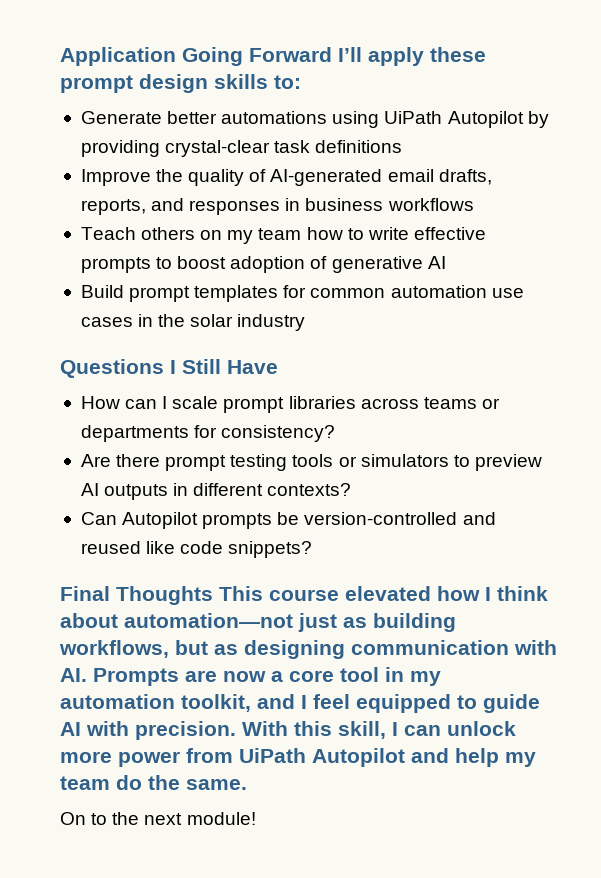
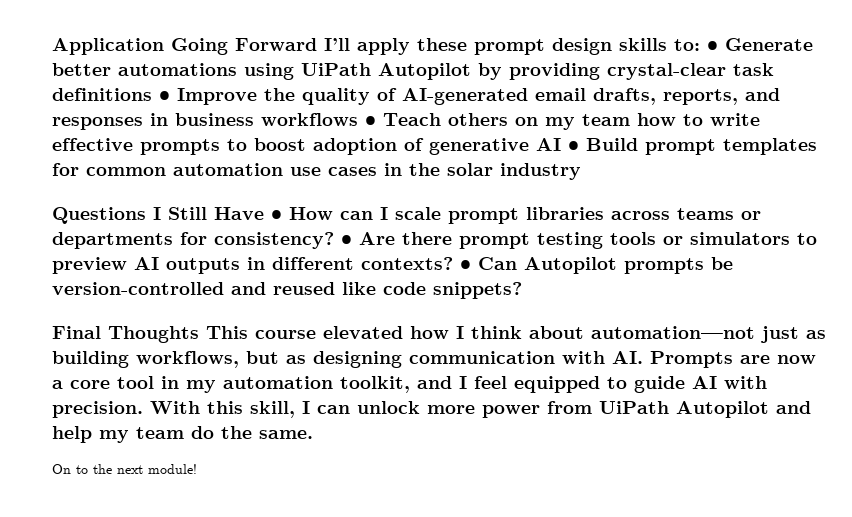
(301, 82) // -> [707,41,718,51] •
(403, 146) // -> [159,91,170,101] •
(474, 204) // -> [365,116,376,126] •
(446, 262) // -> [568,141,579,151] •
(278, 367) // -> [271,210,282,220] •
(336, 433) // -> [341,235,352,245] •
(352, 489) // -> [460,260,471,270] •

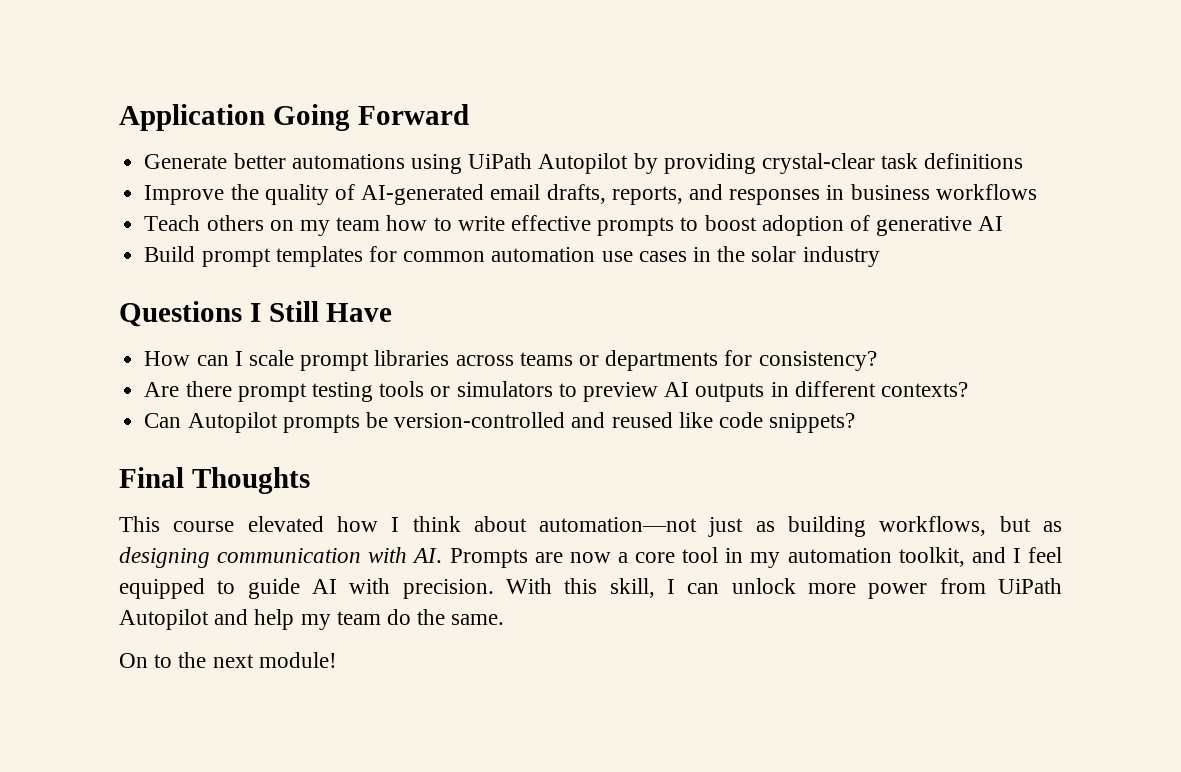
[324,38,718,55] I’ll apply these prompt design skills to: • -> (469, 114) //
[159,91,170,101] • -> (1024, 161) //
[365,116,376,126] • -> (1037, 192) //
[568,141,579,151] • -> (1004, 223) //
[271,210,282,220] • -> (393, 312) //
[341,235,352,245] • -> (877, 361) //
[460,260,471,270] • -> (969, 389) //
(199, 334) none -> (310, 480) //

